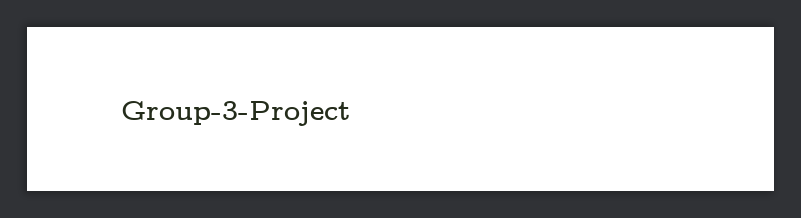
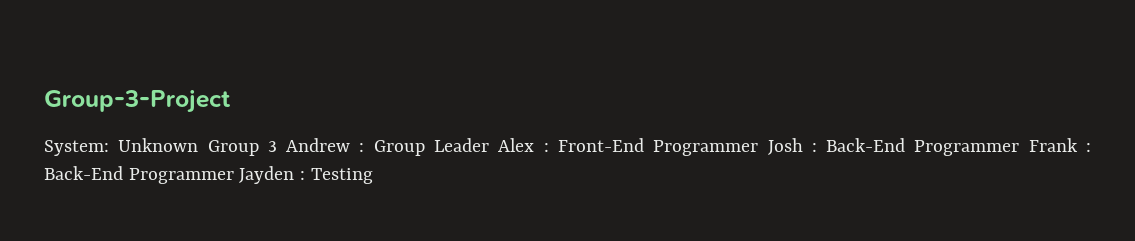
(351, 113) none -> [44,138,1091,156] [44,166,373,184] // System: Unknown Group 3 Andrew : Group Leader Alex : Front-End Programmer Josh : Back-End Programmer Frank : Back-End Programmer Jayden : Testing

